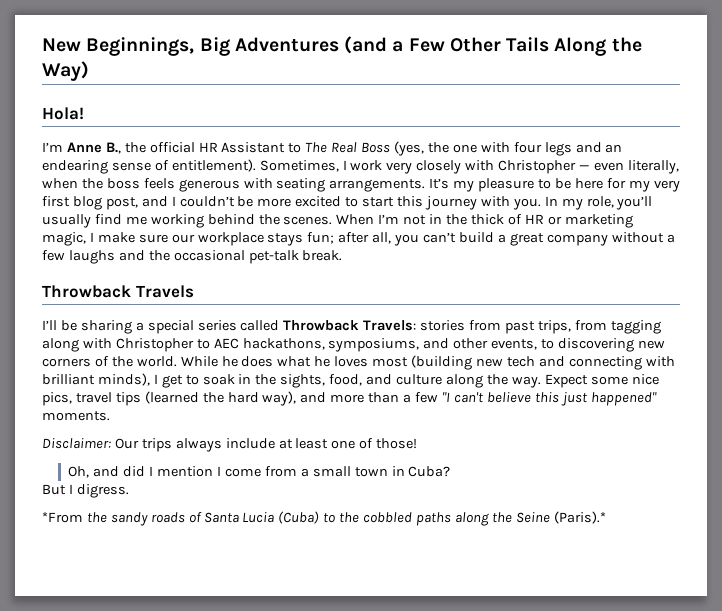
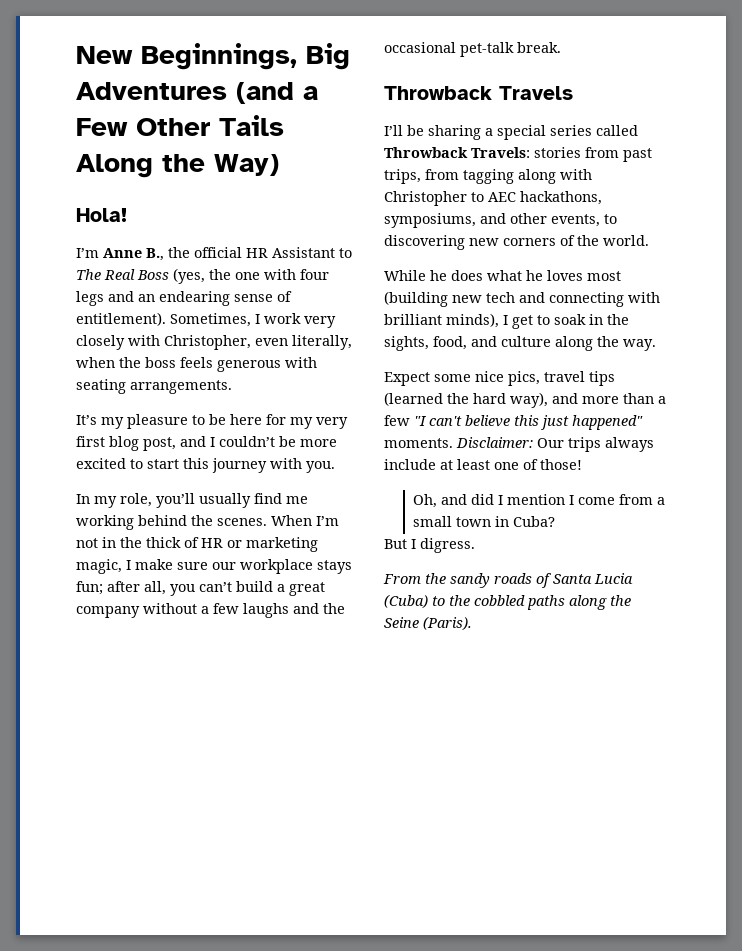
[498,160,591,174] Christopher — -> [164,335,251,350] Christopher,
(426, 185) none -> (232, 387) //
(541, 204) none -> (335, 467) //
(177, 361) none -> (649, 240) //
(541, 382) none -> (656, 345) //
(110, 416) // -> (453, 443) none
[42,512,83,523] *From -> [383,574,421,584] From
[553,511,606,524] (Paris).* -> [423,616,472,630] (Paris).

